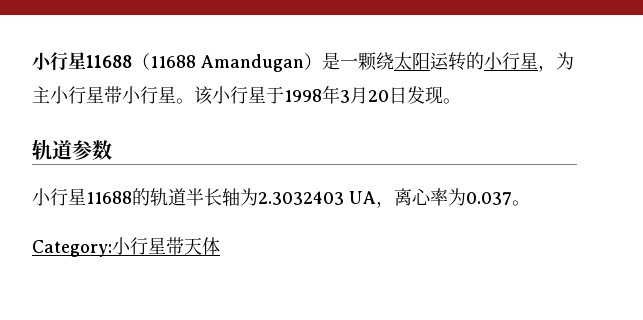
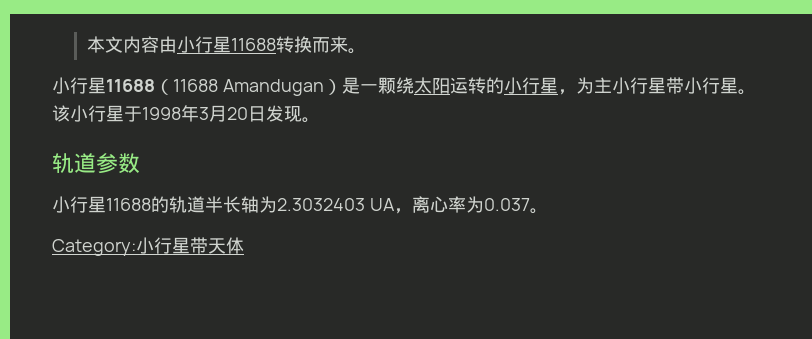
(32, 61) none -> [86,36,366,54] 本文内容由小行星11688转换而来。 //

